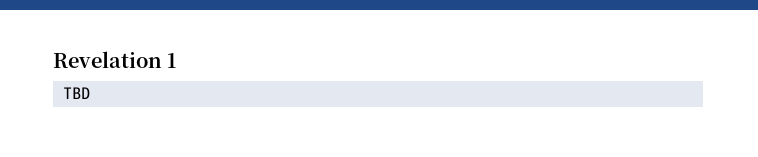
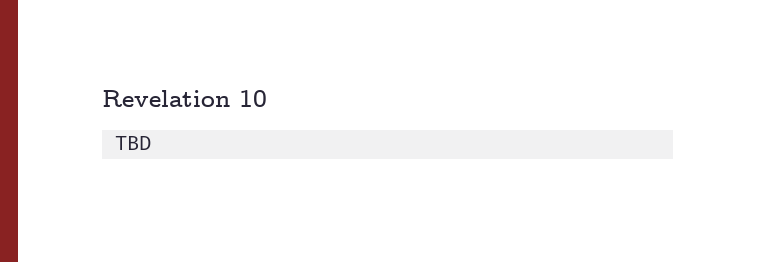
[167,53,177,68] 1 -> [239,90,267,107] 10

